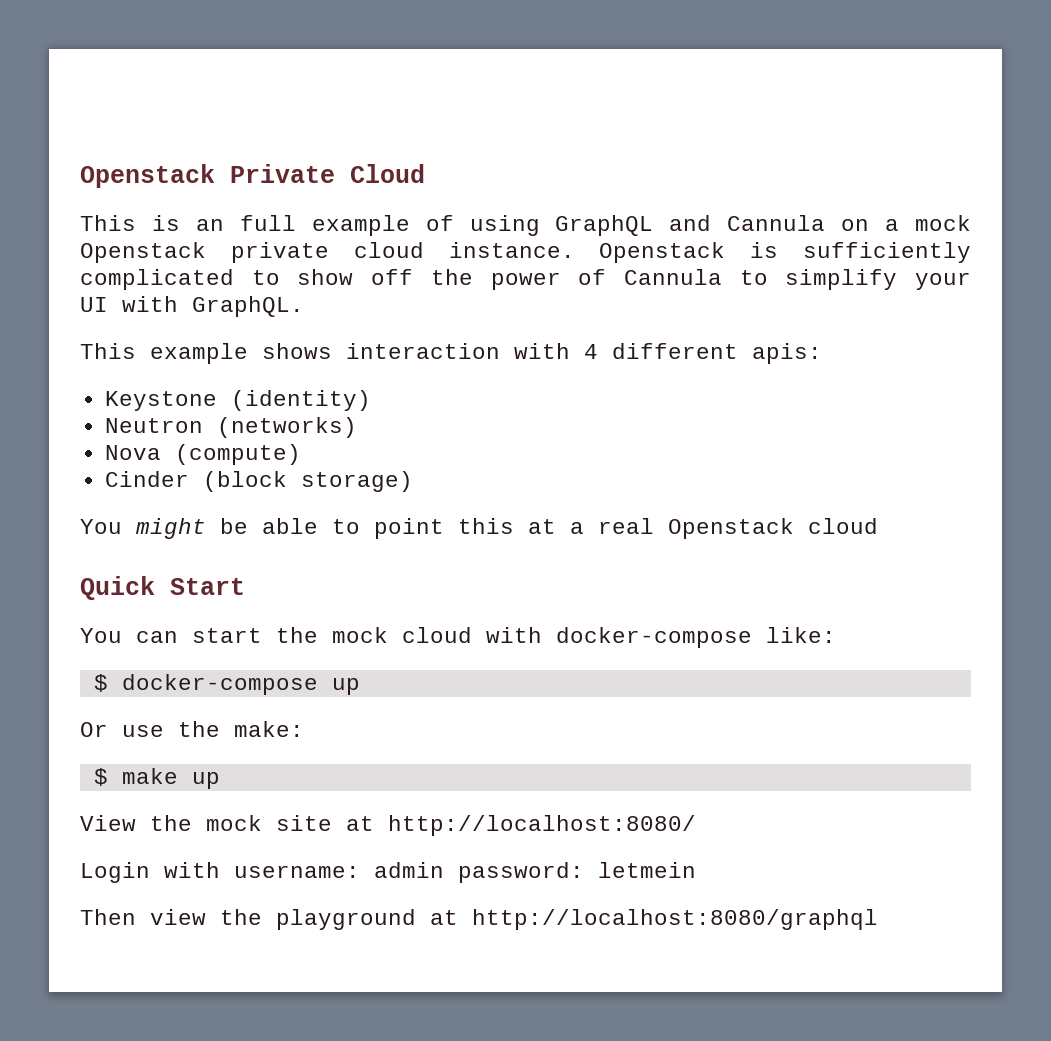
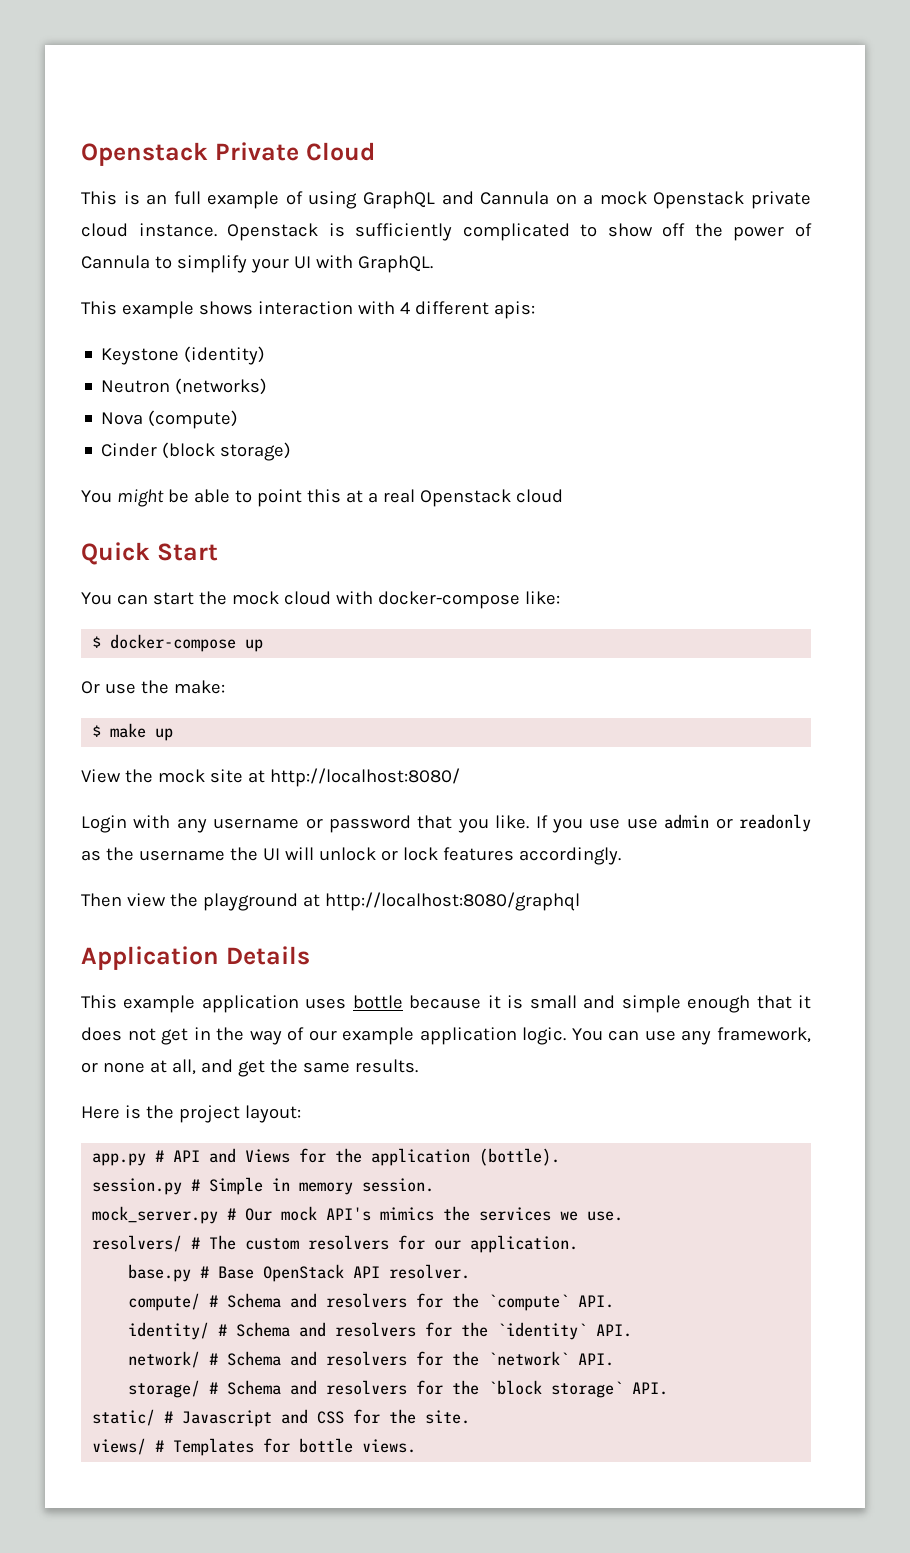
[234,862,696,883] username: admin password: letmein -> [176,814,811,833] [81,847,621,865] any username or password that you like. If you use use admin or readonly as the username the UI will unlock or lock features accordingly.
(878, 919) none -> [81,946,310,970] [81,995,811,1013] [81,1027,811,1045] [81,1059,418,1077] [81,1105,301,1123] [92,1148,561,1166] [92,1177,435,1195] [92,1206,624,1224] [92,1235,579,1253] [128,1264,471,1282] [128,1293,615,1311] [128,1322,633,1340] [128,1351,615,1368] [128,1380,669,1398] [92,1409,471,1427] [92,1438,417,1456] // Application Details // This example application uses bottle because it is small and simple enough that it does not get in the way of our example application logic. You can use any framework, or none at all, and get the same results. // Here is the project layout: // app.py # API and Views for the application (bottle). // session.py # Simple in memory session. // mock_server.py # Our mock API's mimics the services we use. // resolvers/ # The custom resolvers for our application. // base.py # Base OpenStack API resolver. // compute/ # Schema and resolvers for the `compute` API. // identity/ # Schema and resolvers for the `identity` API. // network/ # Schema and resolvers for the `network` API. // storage/ # Schema and resolvers for the `block storage` API. // static/ # Javascript and CSS for the site. // views/ # Templates for bottle views.

